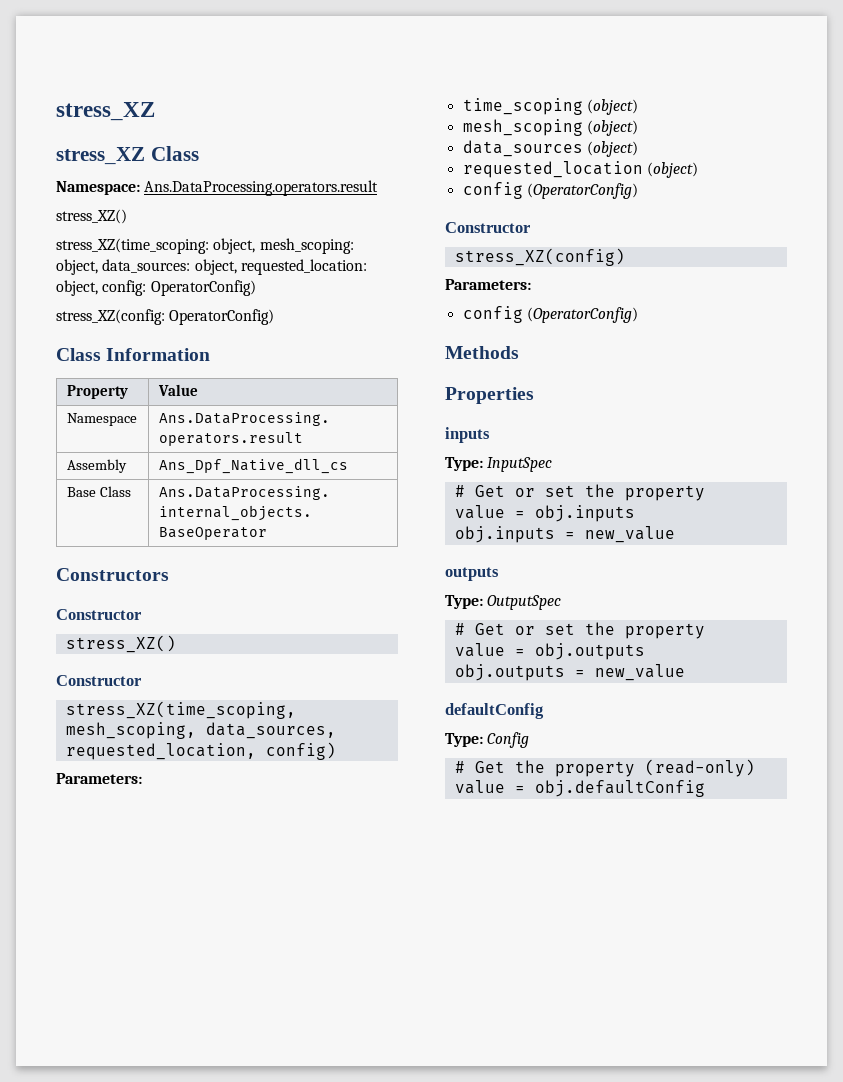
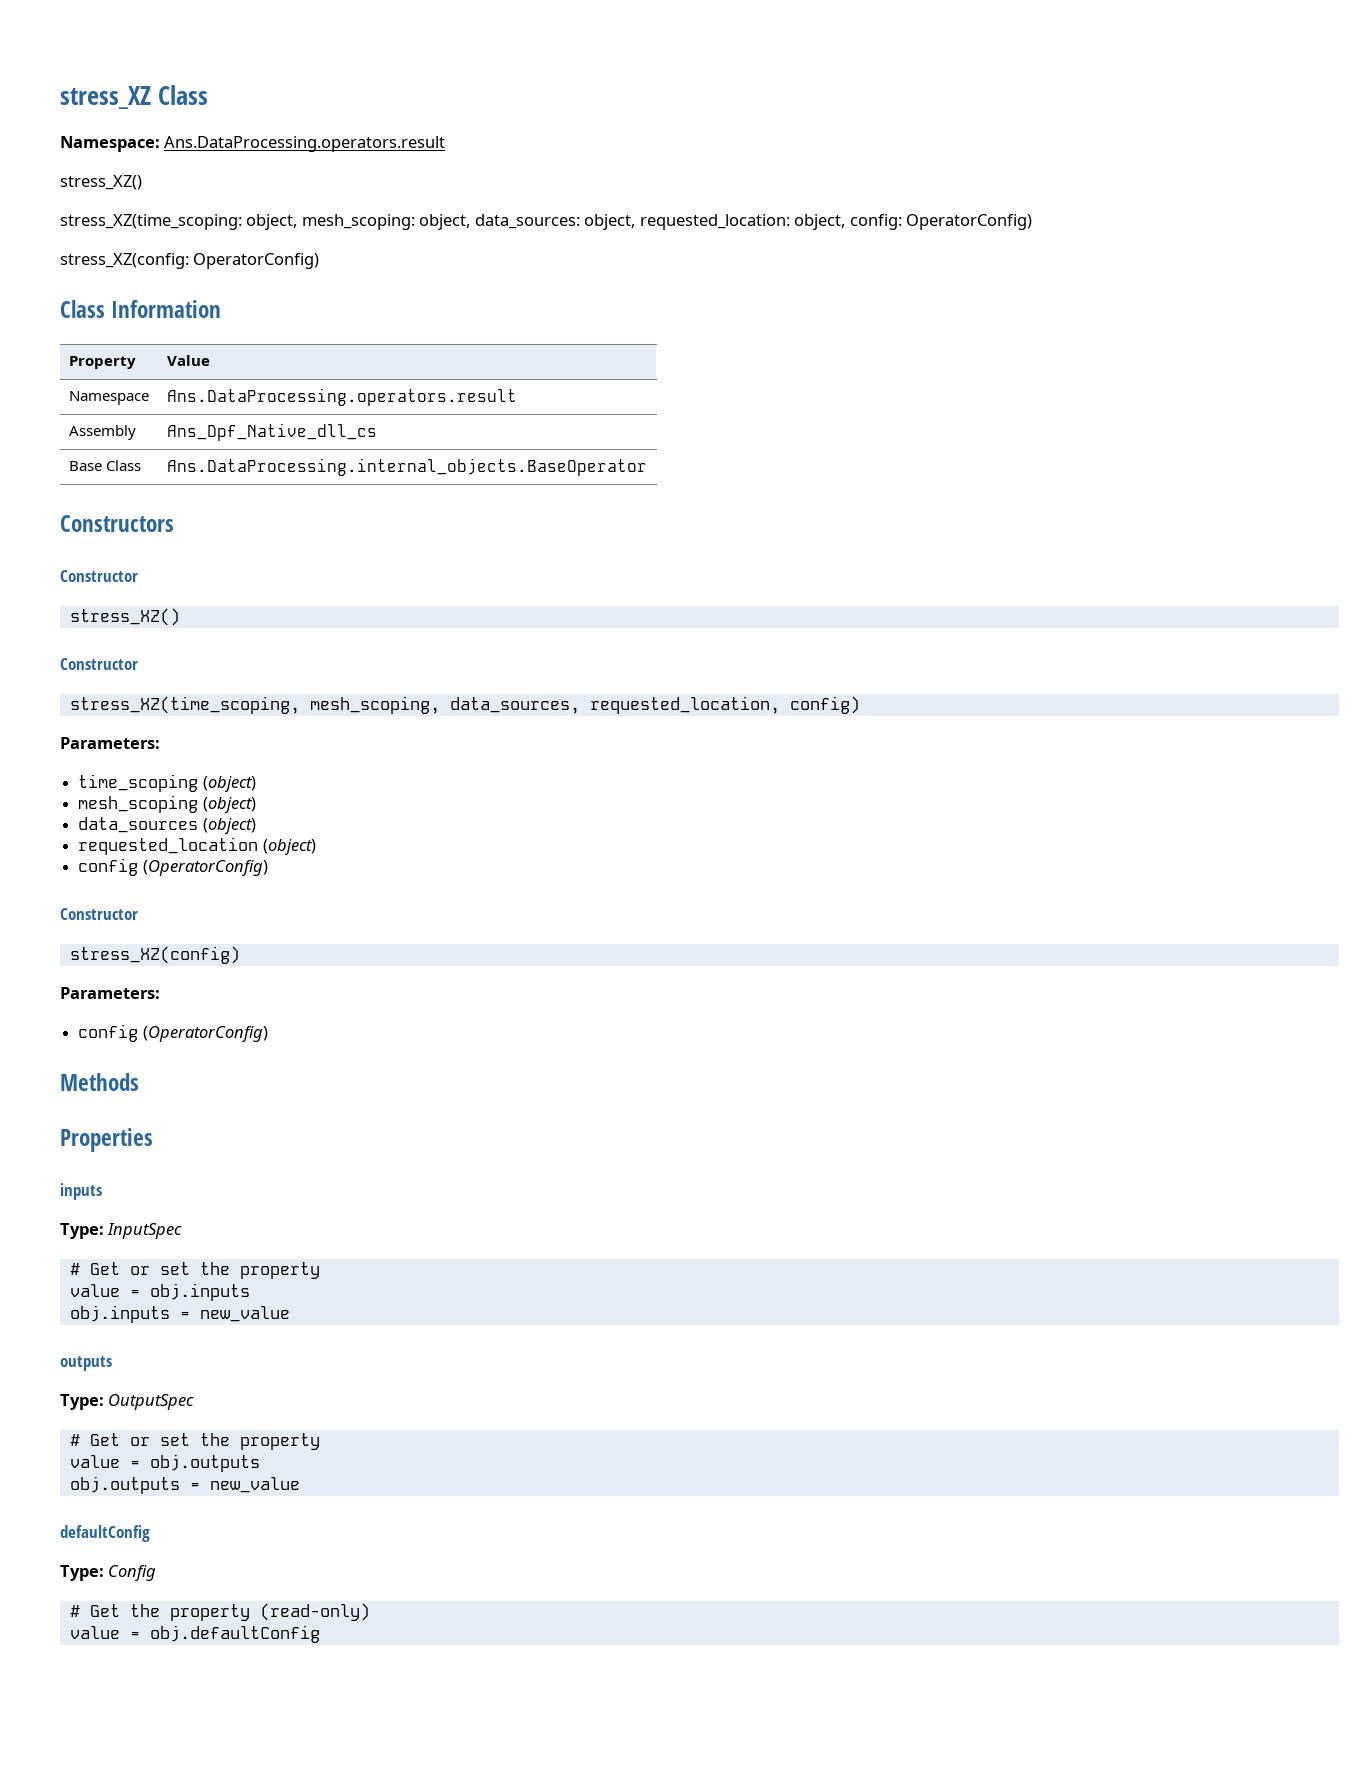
[56,102,155,121] [56,147,145,165] stress_XZ // stress_XZ -> [60,86,151,109] stress_XZ

